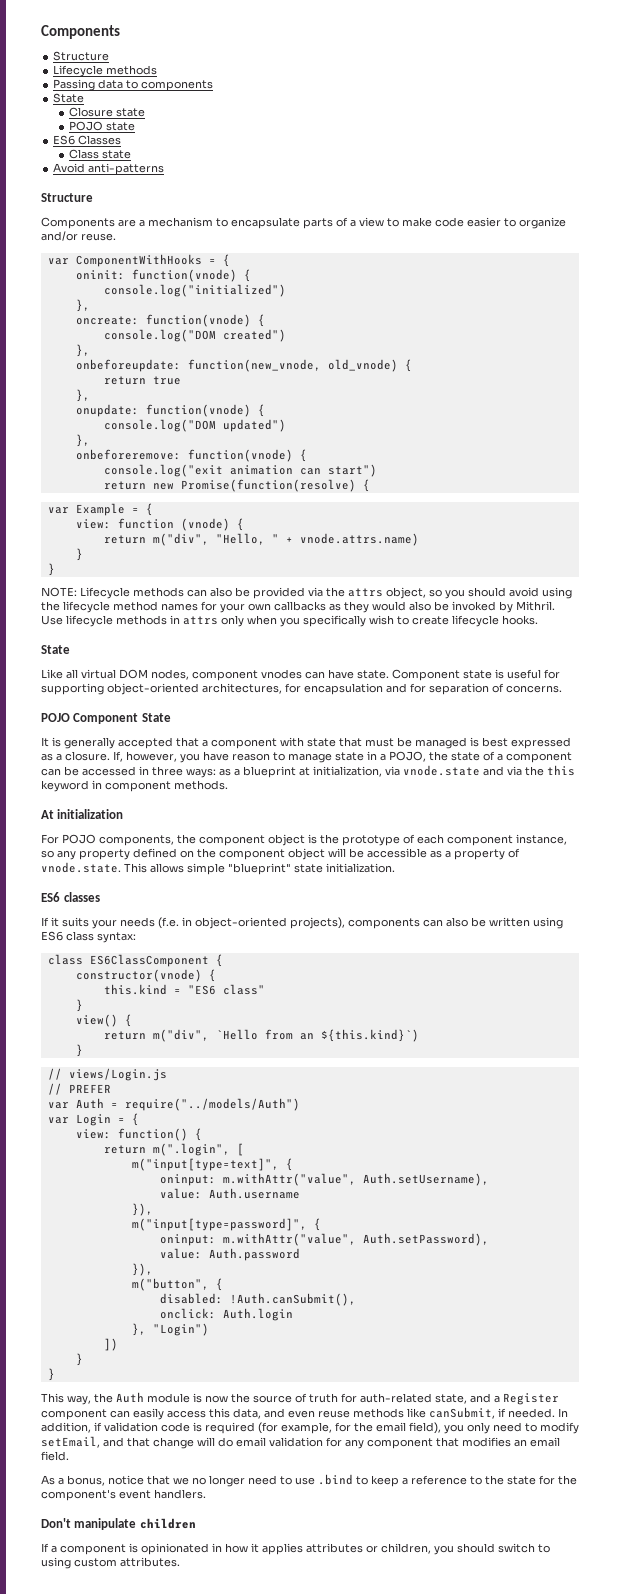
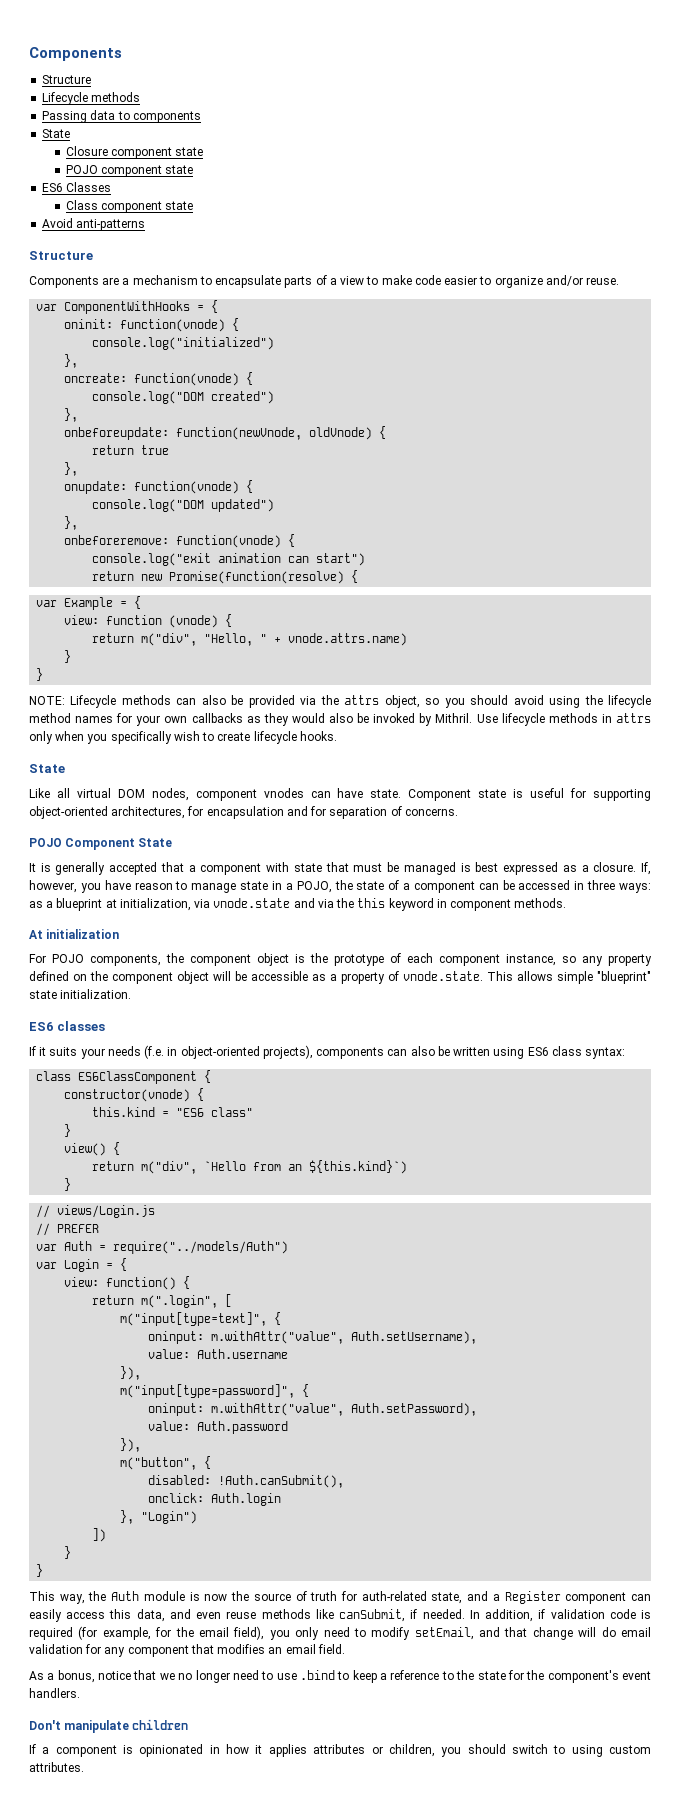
(113, 112) none -> [110,147,172,159] component
(103, 126) none -> [100,165,162,177] component
(99, 154) none -> [100,201,162,213] component
[187,359,398,372] function(new_vnode, old_vnode) -> [176,427,373,440] function(newVnode, oldVnode)

